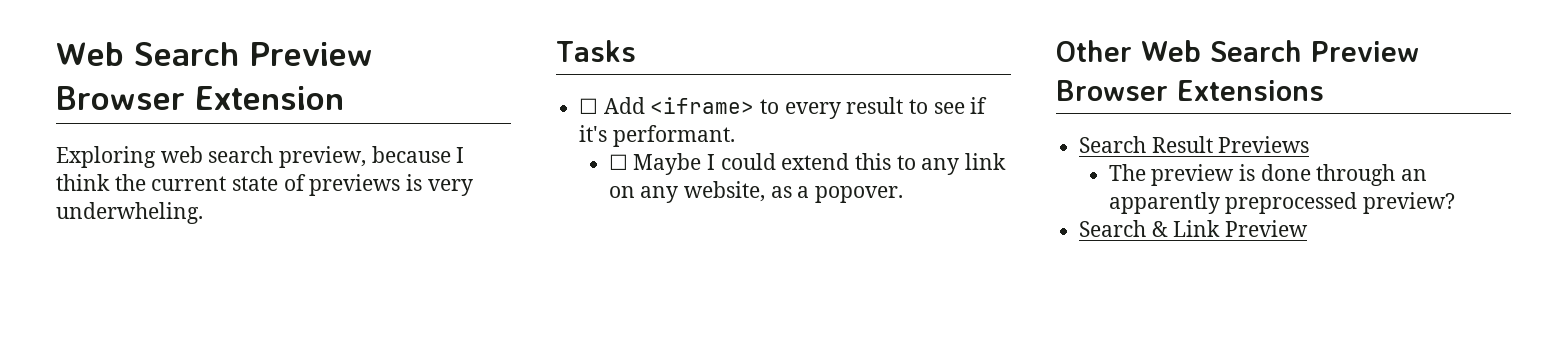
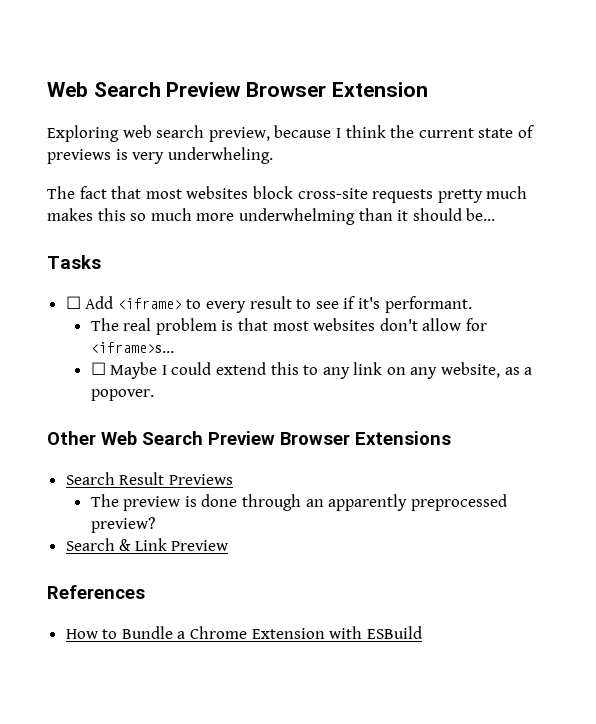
(203, 213) none -> [47,186,528,203] [47,208,496,225] // The fact that most websites block cross-site requests pretty much makes this so much more underwhelming than it should be...
(735, 136) none -> [90,318,487,335] [90,342,174,353] // The real problem is that most websites don't allow for <iframe>s...
(1309, 228) none -> [47,585,145,599] [65,626,422,639] // References // How to Bundle a Chrome Extension with ESBuild

